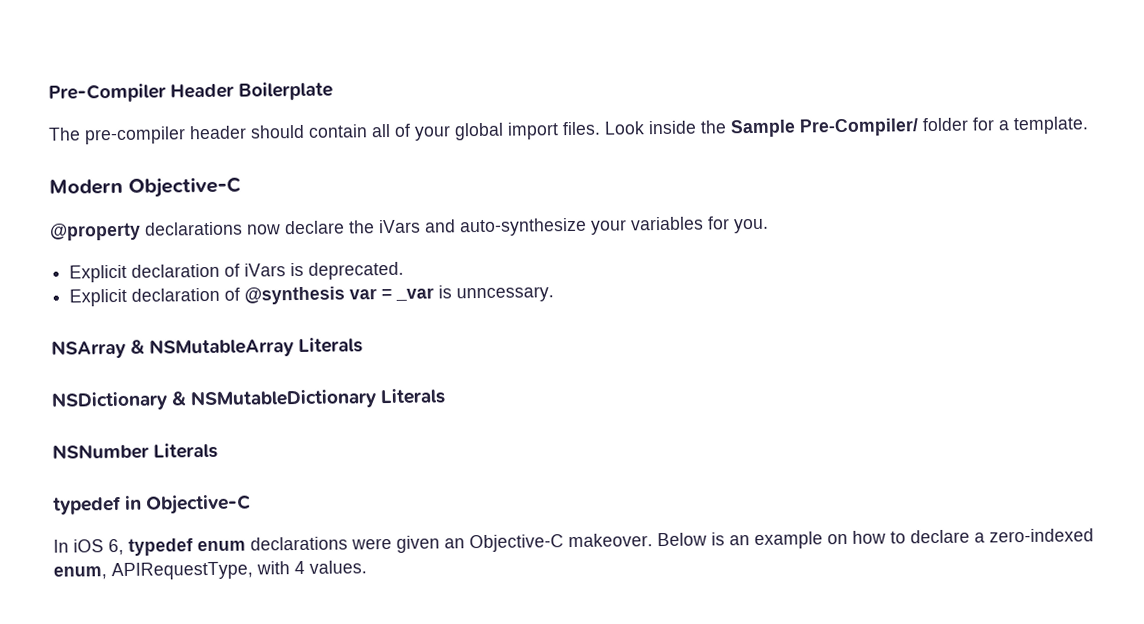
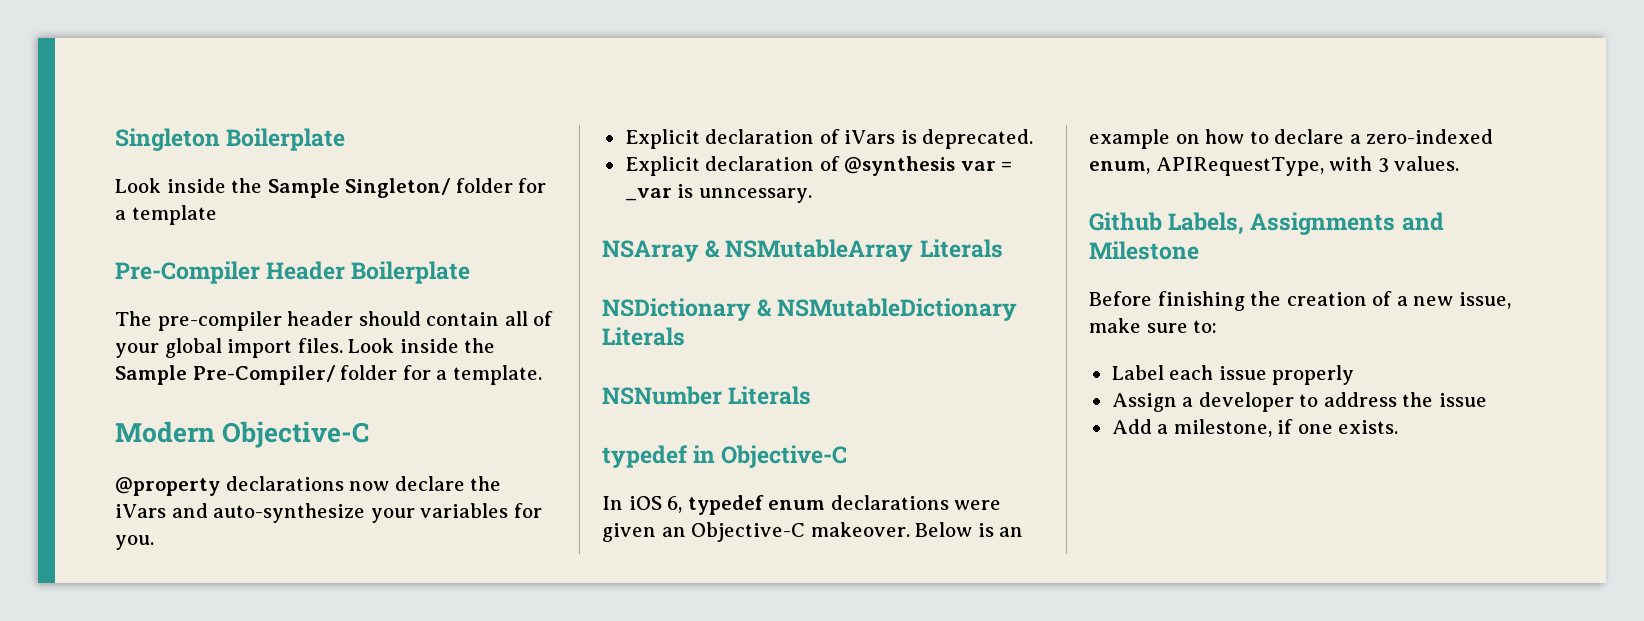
(48, 93) none -> [115,128,346,151] [115,178,547,198] [115,205,217,225] Singleton Boilerplate // Look inside the Sample Singleton/ folder for a template //
[294,560,305,575] 4 -> [1377,158,1389,173] 3
(367, 567) none -> [1089,212,1444,235] [1089,241,1199,260] [1089,291,1511,311] [1089,318,1218,333] [1111,365,1355,385] [1111,392,1487,412] [1111,419,1399,437] // Github Labels, Assignments and Milestone // Before finishing the creation of a new issue, make sure to: // Label each issue properly // Assign a developer to address the issue // Add a milestone, if one exists.

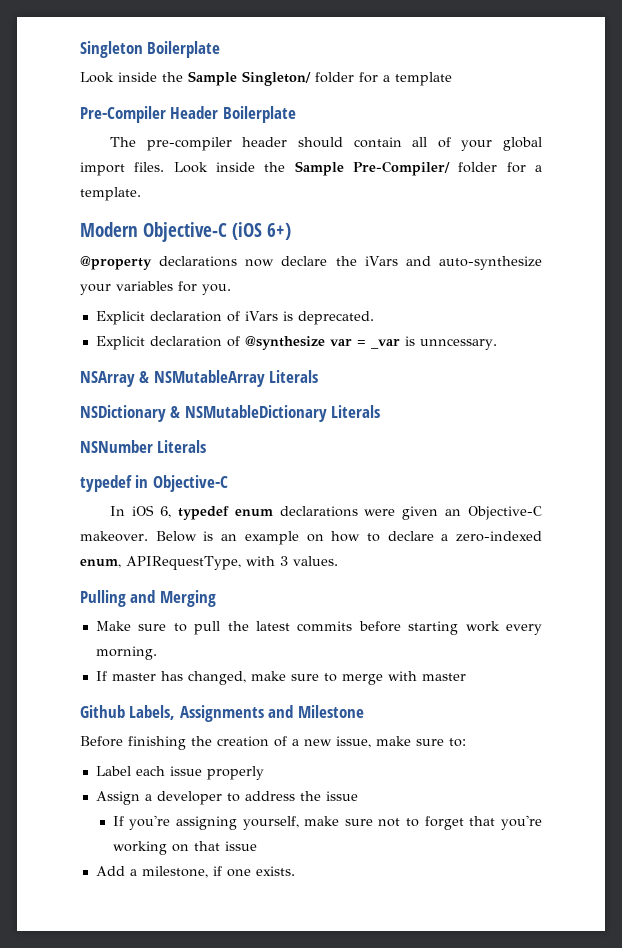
(370, 434) none -> [232,222,292,240] (iOS 6+)
[844,156,956,176] @synthesis -> [244,336,325,350] @synthesize
(1460, 163) none -> [80,590,216,607] [95,621,542,635] [95,646,157,660] [95,671,466,685] // Pulling and Merging // Make sure to pull the latest commits before starting work every morning. // If master has changed, make sure to merge with master
(1487, 400) none -> [112,815,542,830] [112,841,257,855] // If you're assigning yourself, make sure not to forget that you're working on that issue

